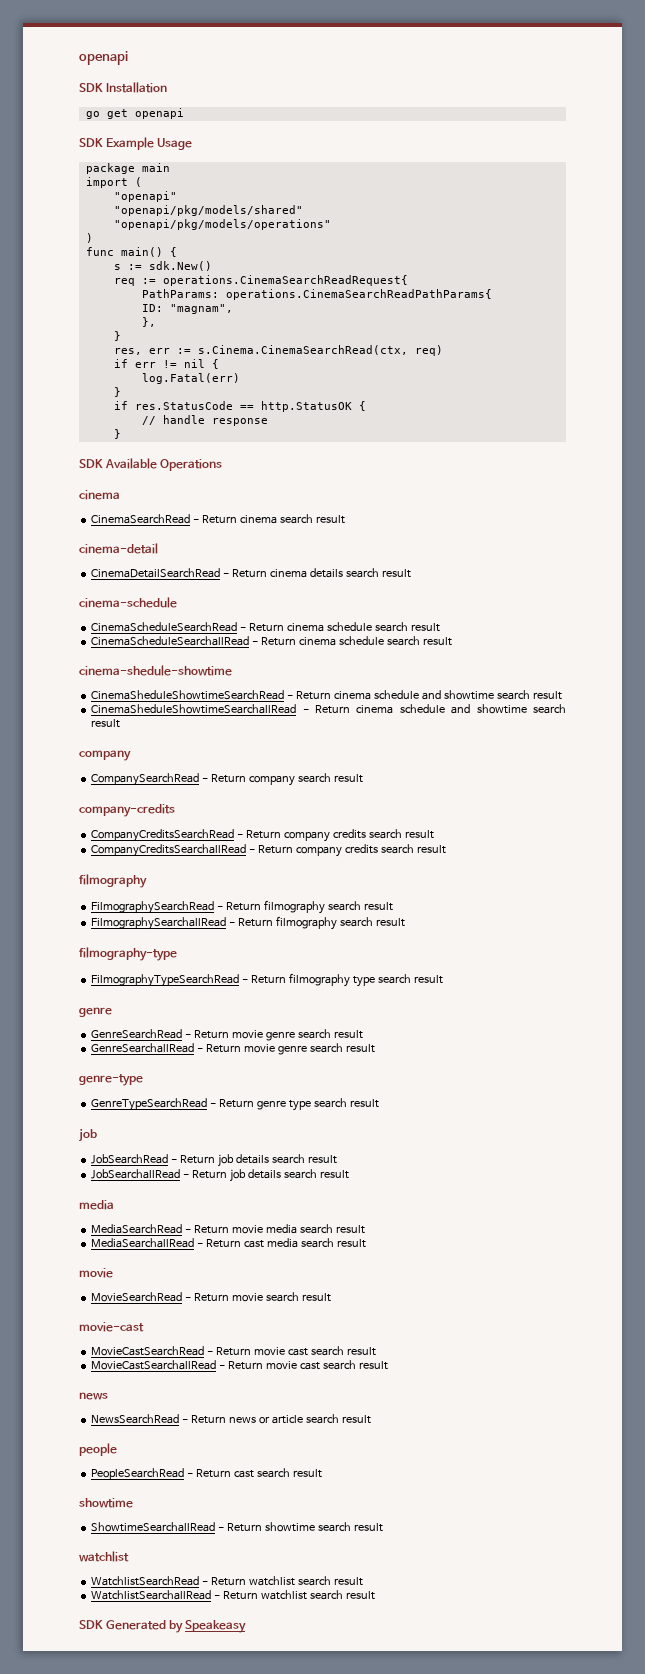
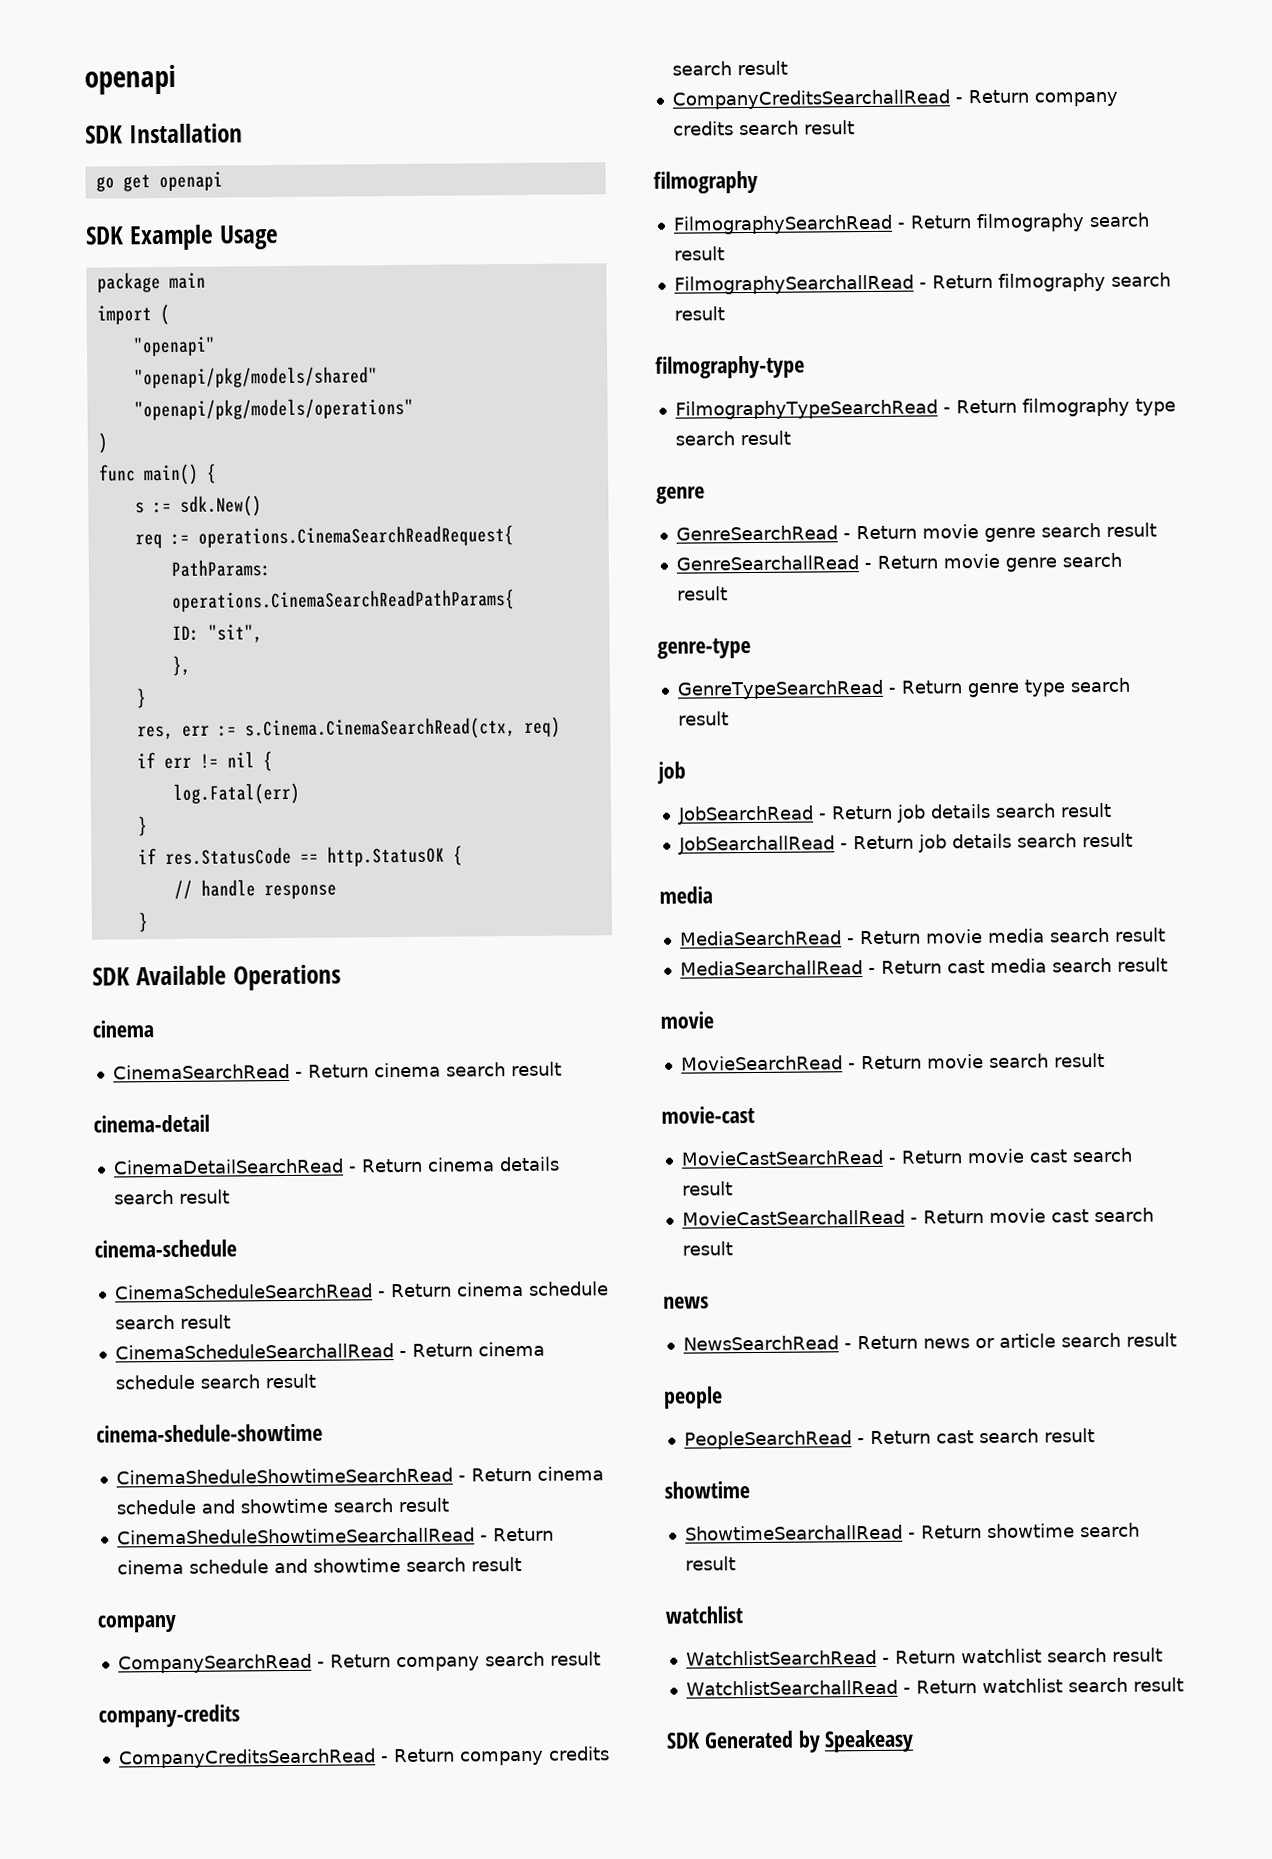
[169,304,233,314] "magnam", -> [207,624,263,644] "sit",

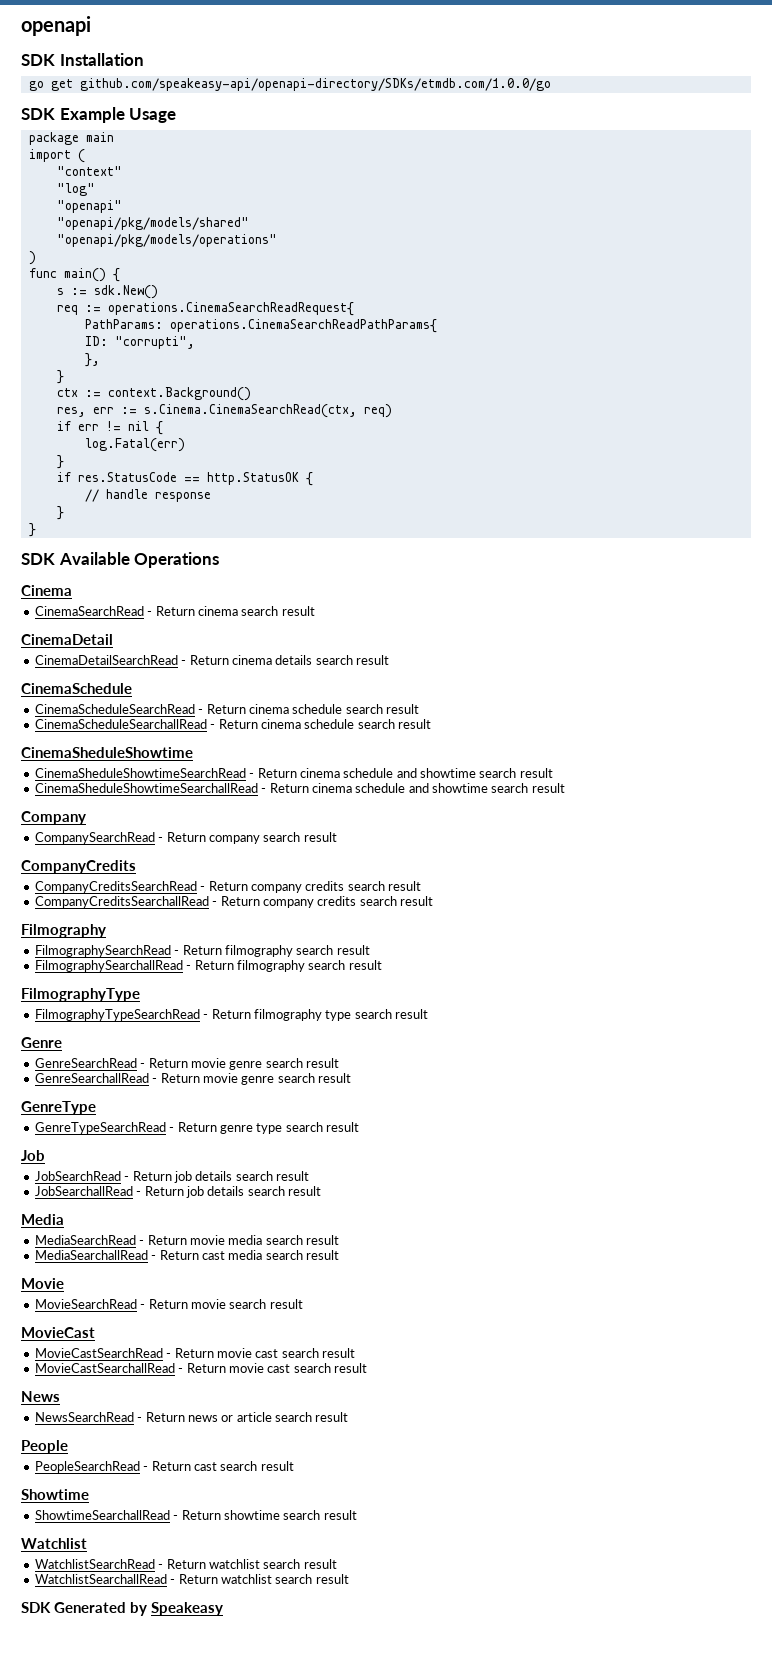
[158,171,223,192] openapi -> [79,78,551,91] github.com/speakeasy-api/openapi-directory/SDKs/etmdb.com/1.0.0/go
(170, 314) none -> [56,166,122,176] [56,183,95,196] // "context" // "log"
[207,624,263,644] "sit", -> [114,336,195,349] "corrupti",
(147, 698) none -> [56,387,251,401] // ctx := context.Background()
(149, 922) none -> [28,523,36,537] // }
[92,1020,154,1038] cinema -> [21,585,72,596] Cinema
[93,1114,210,1133] cinema-detail -> [21,634,113,645] CinemaDetail
[94,1239,237,1258] cinema-schedule -> [21,683,132,694] CinemaSchedule
[96,1423,323,1443] cinema-shedule-showtime -> [21,747,193,758] CinemaSheduleShowtime
[97,1614,176,1633] company -> [21,811,86,825] Company
[98,1704,240,1728] company-credits -> [21,860,136,874] CompanyCredits
[653,170,758,194] filmography -> [21,924,106,938] Filmography
[655,355,805,379] filmography-type -> [21,988,140,1002] FilmographyType
[656,486,705,504] genre -> [21,1037,62,1048] Genre
[657,638,751,659] genre-type -> [21,1101,96,1115] GenreType
[657,761,686,784] job -> [21,1150,45,1161] Job
[659,886,713,904] media -> [21,1214,64,1225] Media
[660,1011,714,1029] movie -> [21,1278,64,1289] Movie
[661,1105,755,1124] movie-cast -> [21,1327,95,1338] MovieCast
[663,1296,709,1309] news -> [21,1391,60,1402] News
[663,1386,723,1409] people -> [21,1440,68,1454] People
[664,1481,750,1499] showtime -> [21,1489,89,1500] Showtime
[665,1606,743,1624] watchlist -> [21,1538,87,1549] Watchlist

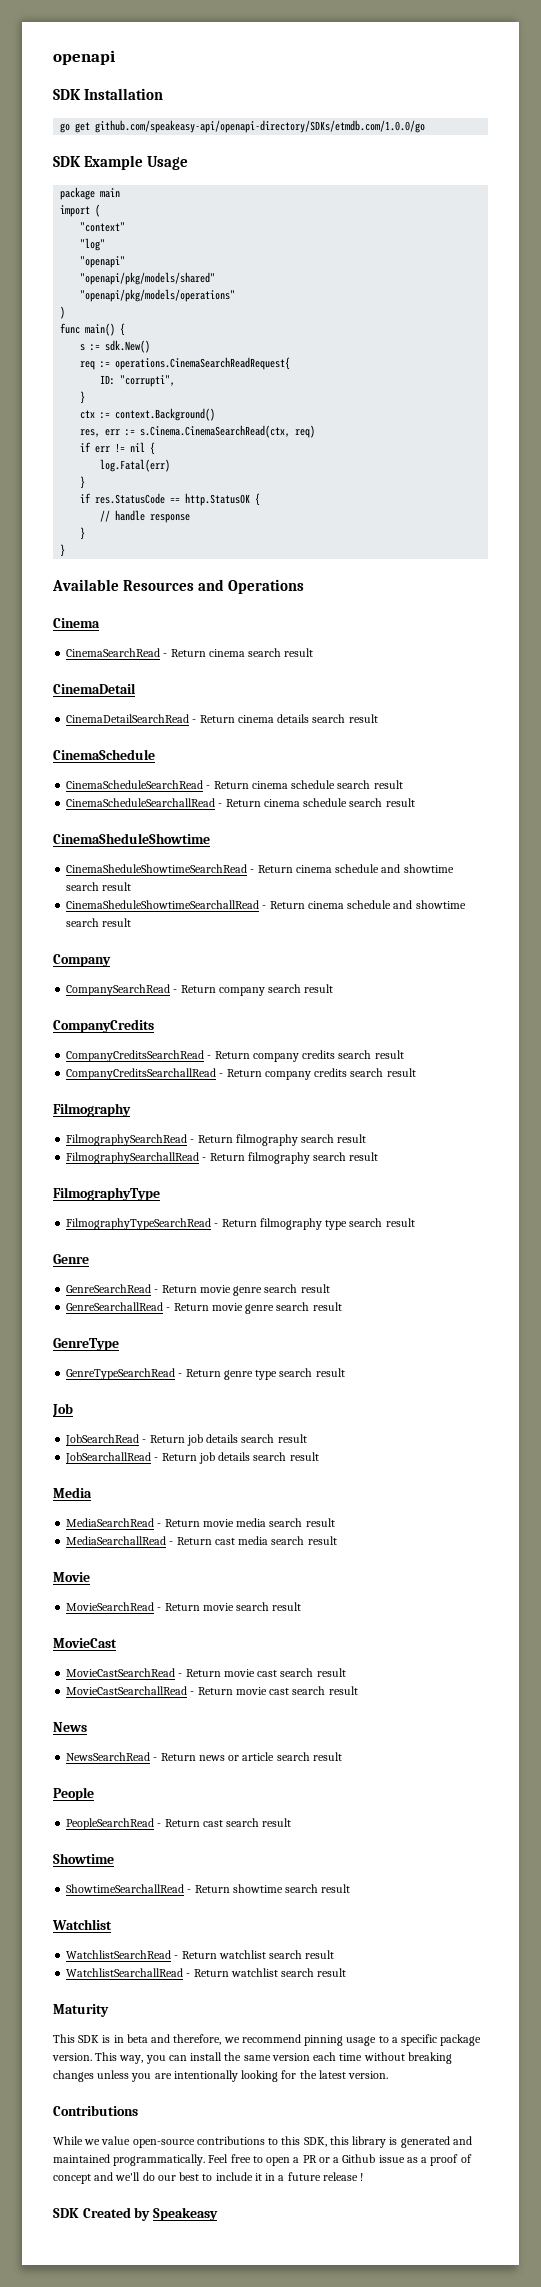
[84,319,437,333] // PathParams: operations.CinemaSearchReadPathParams{ -> (291, 363) none
[84,353,100,367] // }, -> (176, 381) none
[21,552,130,565] SDK Available -> [52,579,225,591] Available Resources and
[21,1602,126,1613] SDK Generated -> [53,2004,109,2017] [53,2034,482,2046] [52,2052,452,2064] [53,2070,389,2082] [53,2105,138,2116] [53,2136,472,2148] [53,2154,472,2166] [53,2172,364,2184] [53,2207,131,2218] Maturity // This SDK is in beta and therefore, we recommend pinning usage to a specific package version. This way, you can install the same version each time without breaking changes unless you are intentionally looking for the latest version. // Contributions // While we value open-source contributions to this SDK, this library is generated and maintained programmatically. Feel free to open a PR or a Github issue as a proof of concept and we'll do our best to include it in a future release ! // SDK Created

